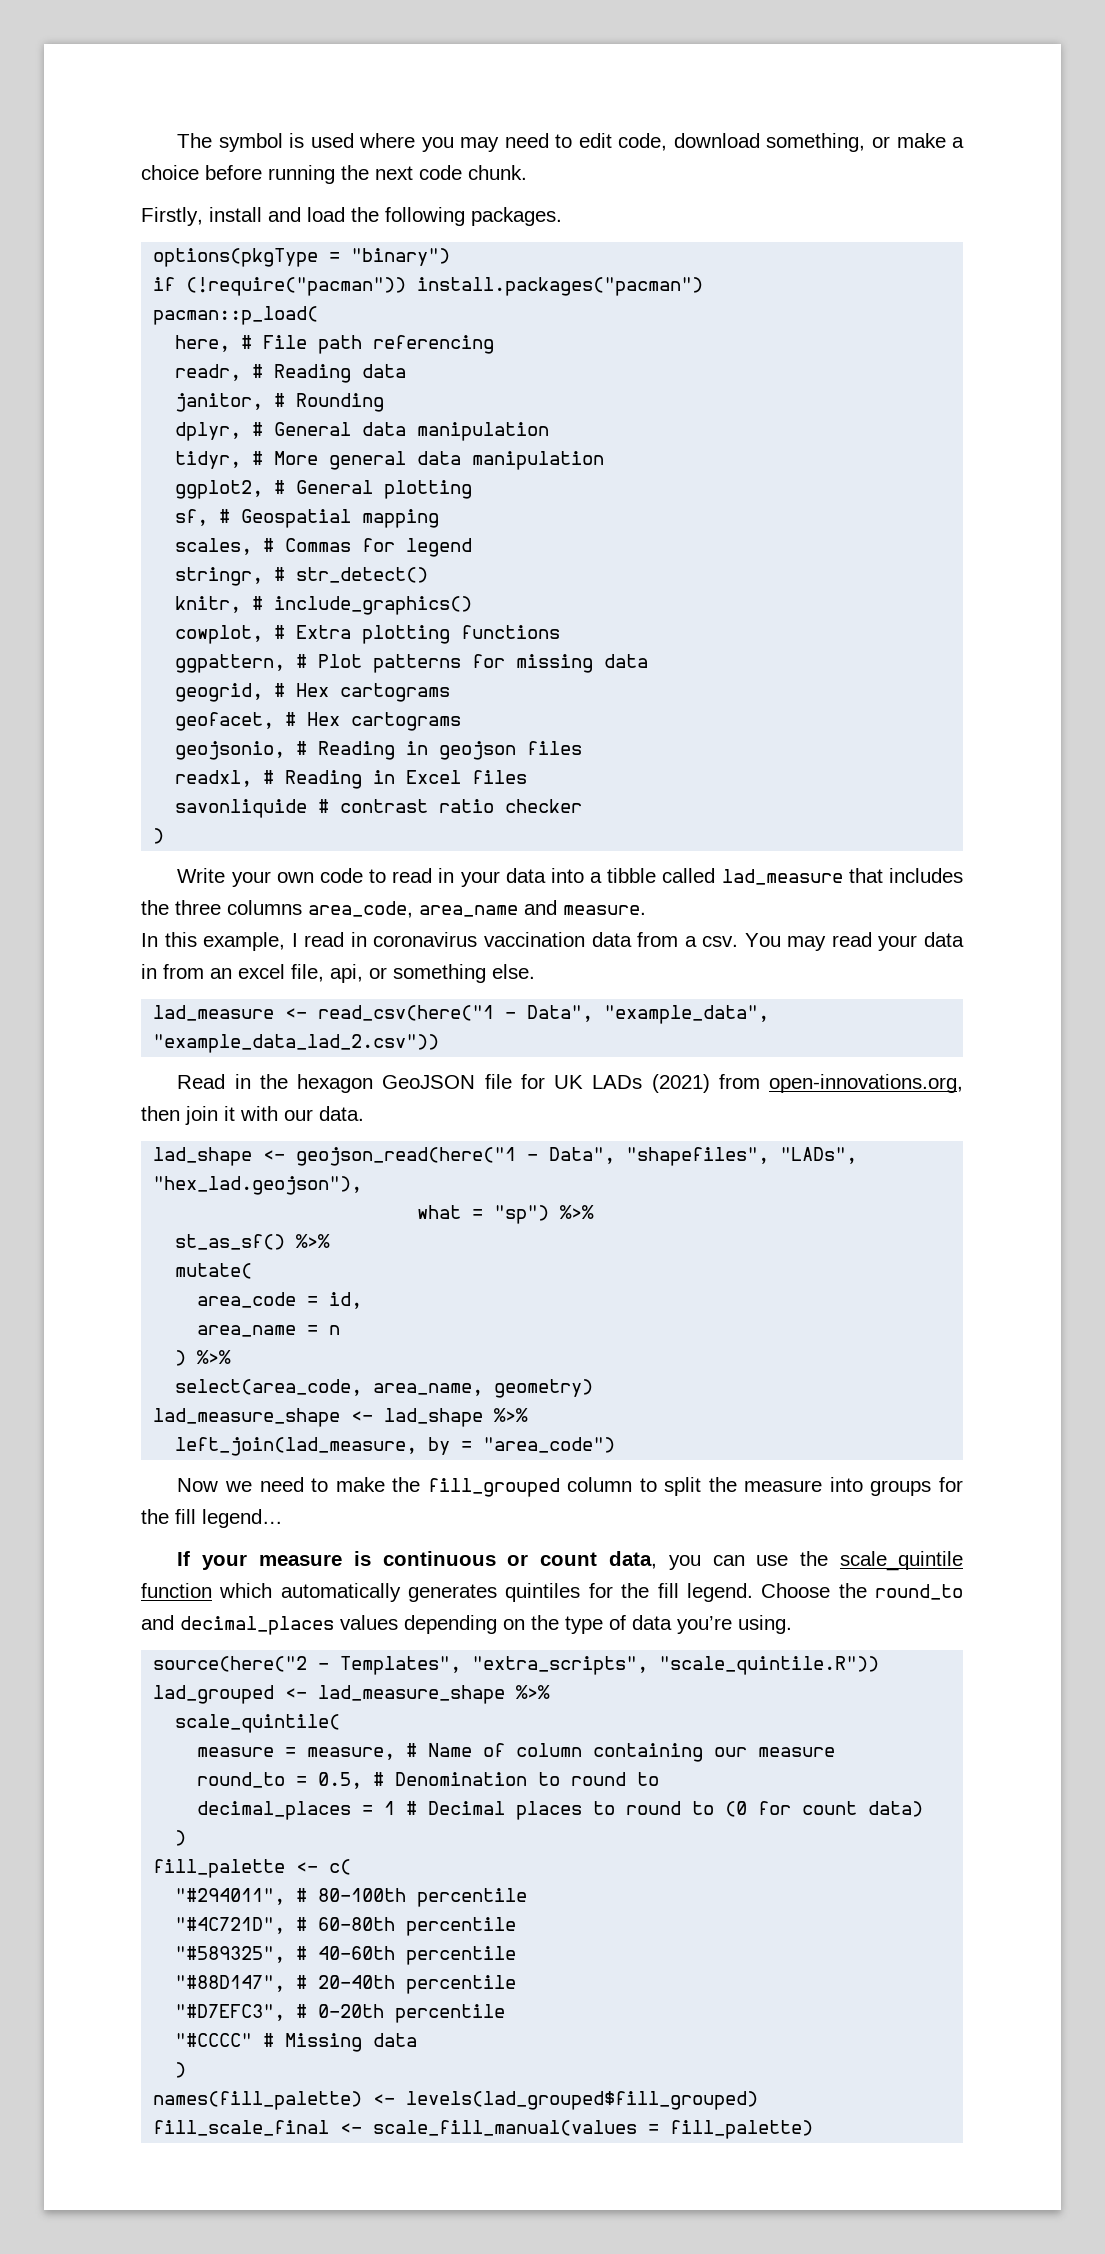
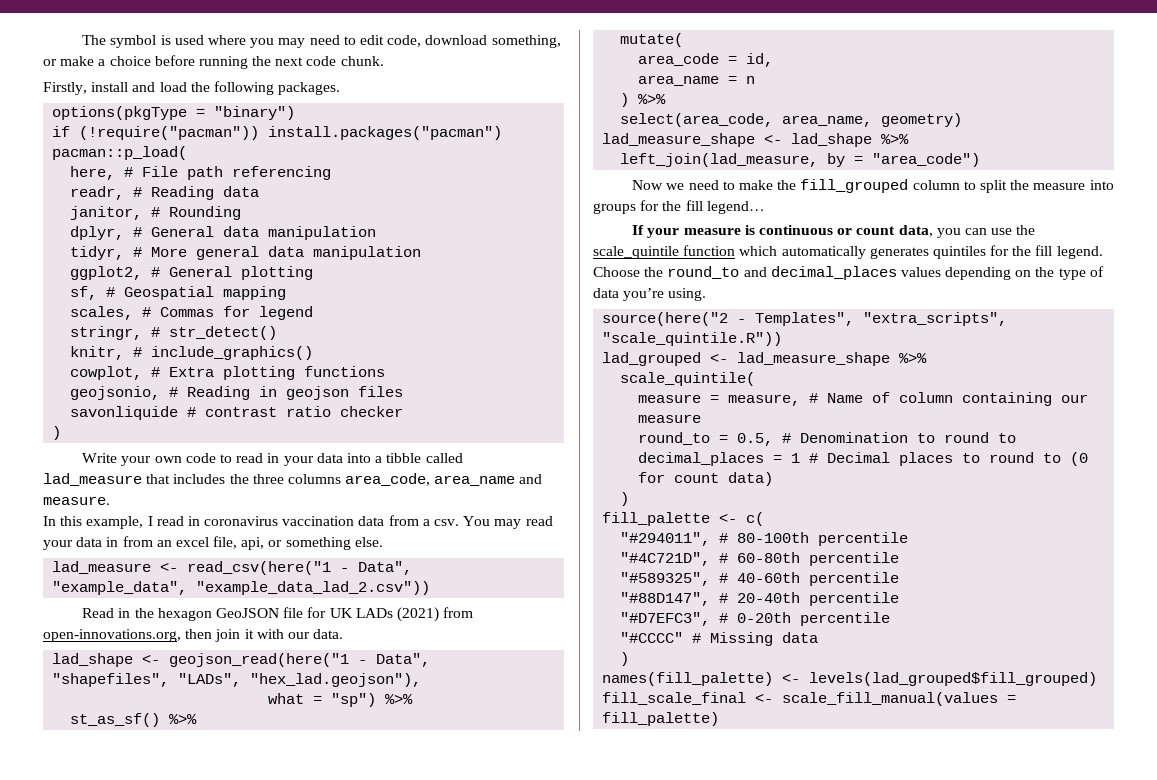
[175,654,649,673] [175,683,451,702] [175,712,462,731] // ggpattern, # Plot patterns for missing data // geogrid, # Hex cartograms // geofacet, # Hex cartograms -> (386, 371) none
[175,770,528,789] // readxl, # Reading in Excel files -> (404, 391) none

